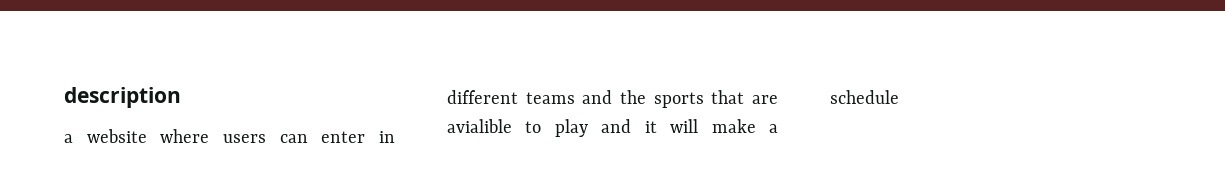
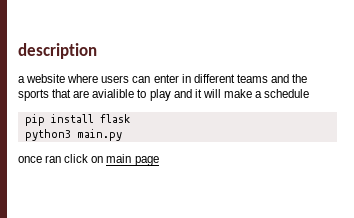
(899, 97) none -> [24,114,130,126] [24,129,122,141] [18,154,159,166] // pip install flask // python3 main.py // once ran click on main page

